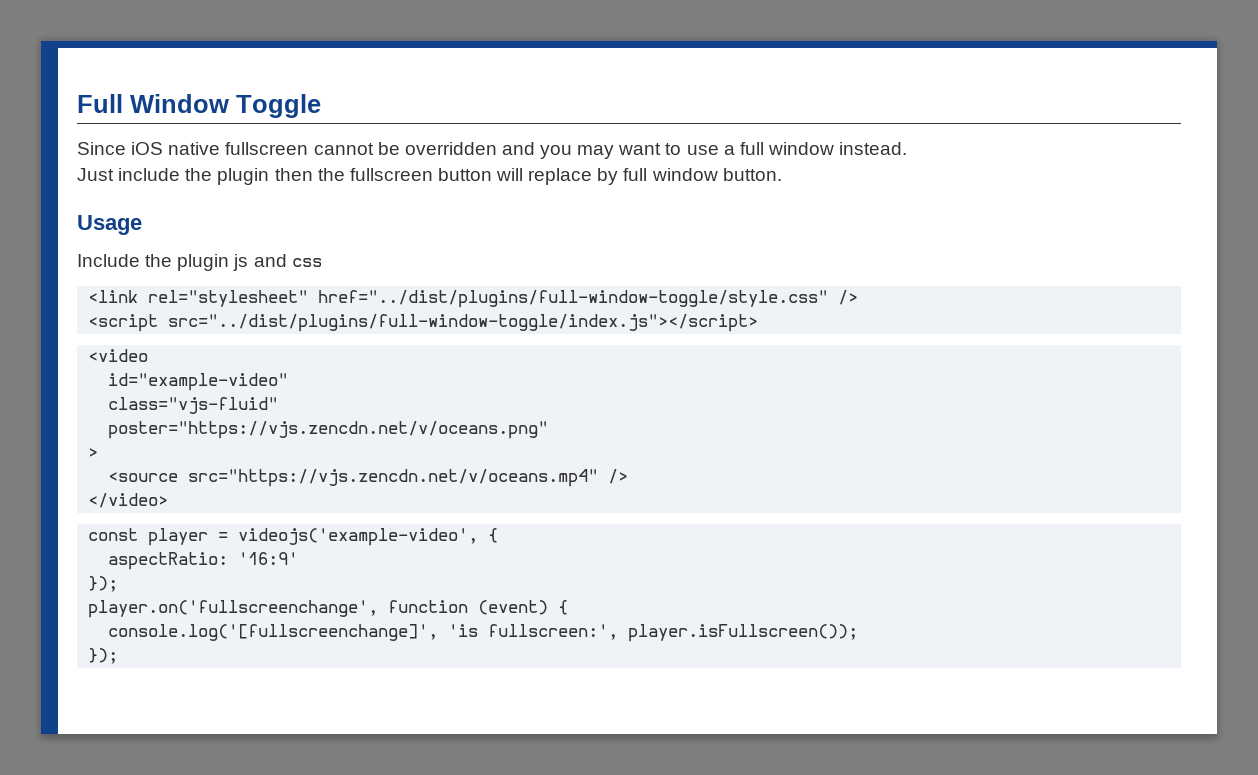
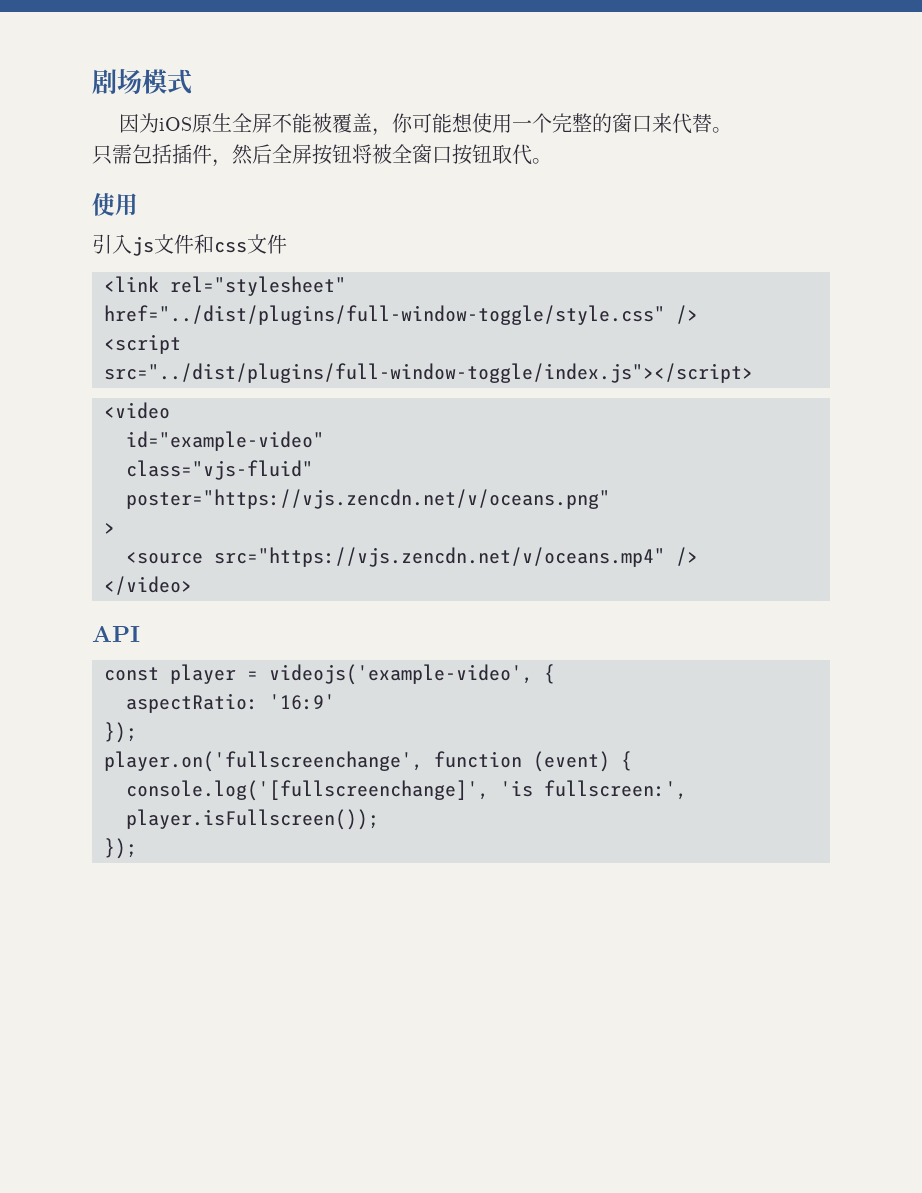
[77,94,321,118] [77,142,908,159] [77,168,782,185] [77,215,142,235] [77,254,287,271] Full Window Toggle // Since iOS native fullscreen cannot be overridden and you may want to use a full window instead. // Just include the plugin then the fullscreen button will replace by full window button. // Usage // Include the plugin js and -> [92,69,192,95] [118,113,732,136] [92,144,552,167] [92,193,138,216] [92,234,214,256] 剧场模式 // 因为iOS原生全屏不能被覆盖，你可能想使用一个完整的窗口来代替。 // 只需包括插件，然后全屏按钮将被全窗口按钮取代。 // 使用 // 引入js文件和
(322, 262) none -> [247,234,287,254] 文件
(169, 500) none -> [92,626,140,642] // API

